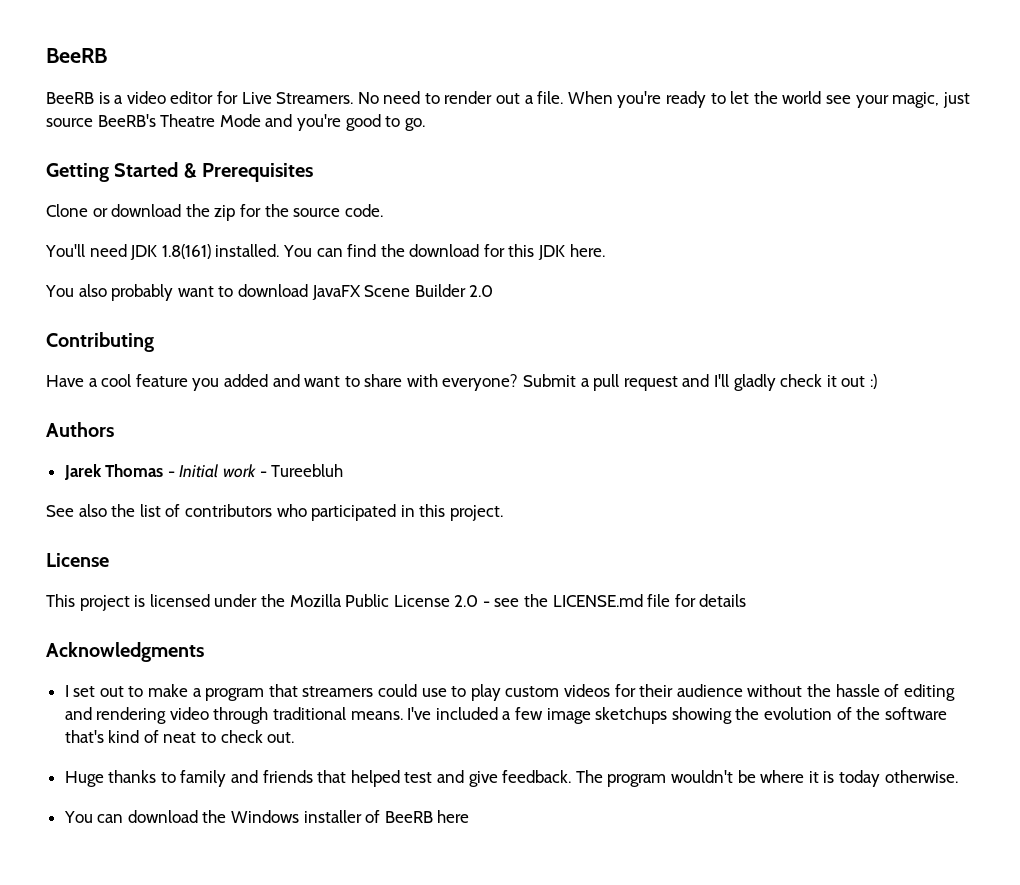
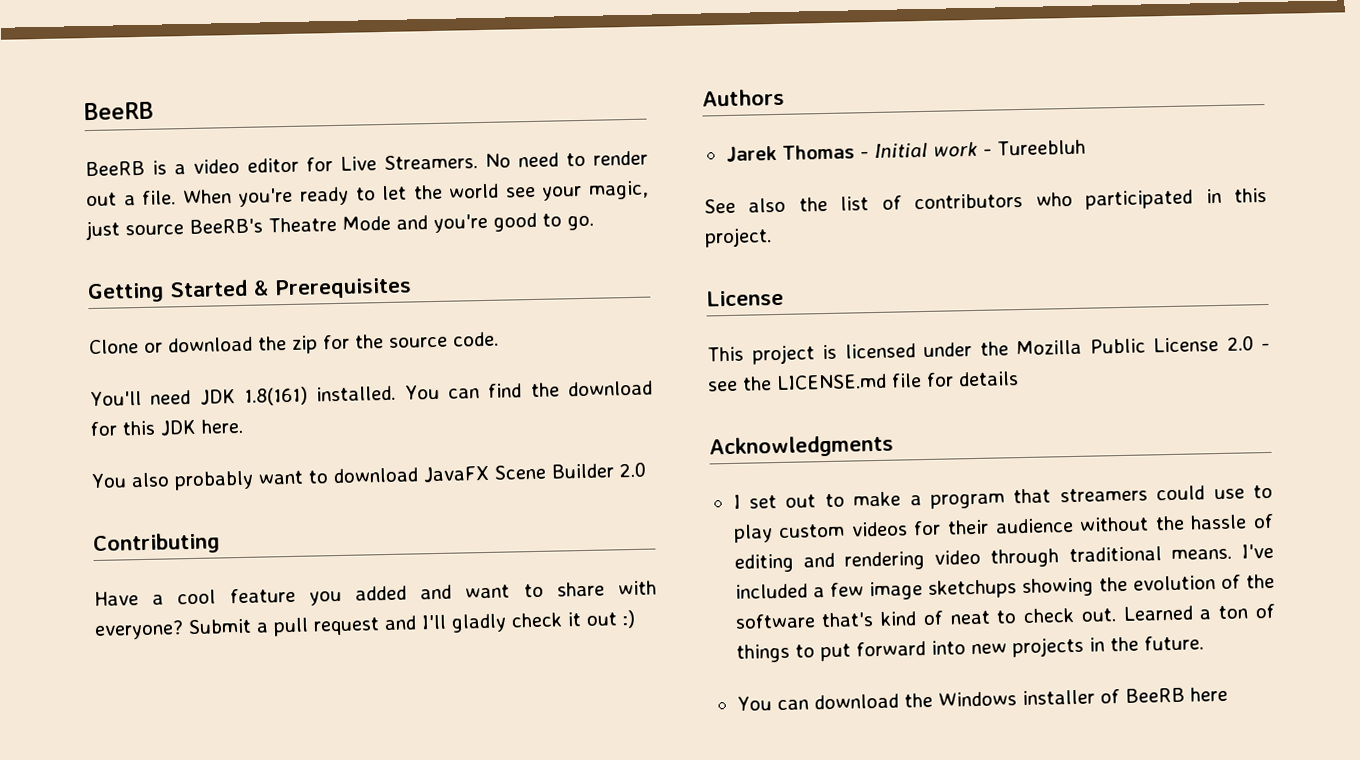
[64,770,958,787] // Huge thanks to family and friends that helped test and give feedback. The program wouldn't be where it is today otherwise. -> [1122,603,1275,622] [735,635,1204,663] Learned a ton of things to put forward into new projects in the future.

